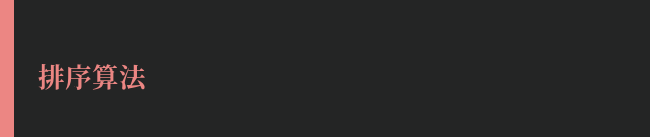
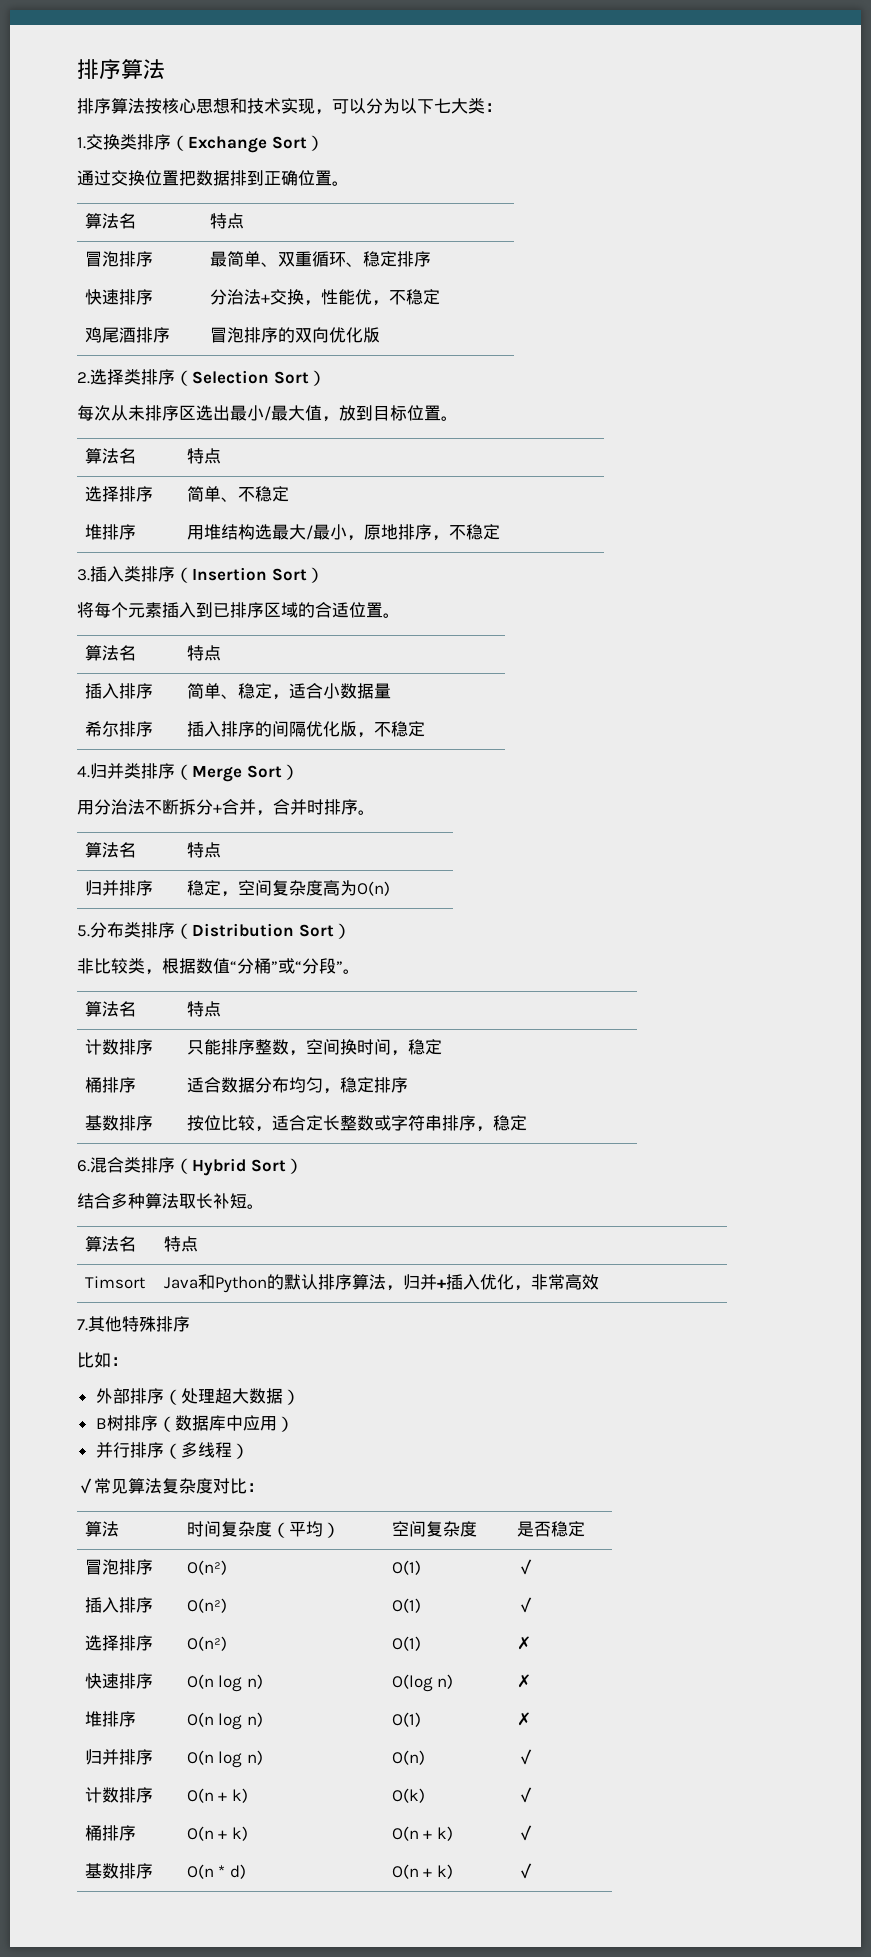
[38,63,148,92] 排序算法 -> [77,59,165,79] [77,98,502,115] [77,134,324,153] [77,170,349,186] [84,213,136,229] [209,213,244,229] [84,251,153,267] [209,251,431,267] [84,289,153,305] [209,289,440,306] [84,327,170,343] [209,327,380,343] [77,369,326,386] [77,405,458,422] [84,448,136,464] [186,448,221,464] [84,486,153,502] [186,486,289,502] [84,524,136,540] [186,524,500,541] [77,566,324,583] [77,602,400,618] [84,645,136,661] [186,645,221,661] [84,683,153,699] [186,683,391,700] [84,721,153,737] [186,721,425,738] [77,763,299,782] [77,799,375,816] [84,842,136,858] [186,842,221,858] [84,880,153,896] [186,880,390,897] [77,922,351,939] [77,958,360,975] [84,1001,136,1017] [186,1001,221,1017] [84,1039,153,1055] [186,1039,442,1056] [84,1077,136,1093] [186,1077,408,1094] [84,1115,153,1131] [186,1115,527,1132] [77,1157,303,1176] [77,1193,264,1209] [84,1236,136,1252] [163,1236,198,1252] [84,1276,145,1289] [163,1274,599,1293] [77,1316,190,1332] [77,1352,128,1368] [95,1388,300,1405] [95,1415,294,1432] [95,1442,249,1459] [77,1478,264,1494] [84,1521,119,1537] [186,1521,340,1538] [391,1521,477,1537] [516,1521,585,1537] [84,1559,153,1575] [186,1560,227,1575] [391,1560,421,1575] [516,1559,534,1575] [84,1597,153,1613] [186,1598,227,1613] [391,1598,421,1613] [516,1597,534,1613] [84,1635,153,1651] [186,1636,227,1651] [391,1636,421,1651] [516,1636,531,1650] [84,1673,153,1689] [186,1674,263,1692] [391,1674,454,1692] [516,1674,531,1688] [84,1711,136,1727] [186,1712,263,1730] [391,1712,421,1727] [516,1712,531,1726] [84,1749,153,1765] [186,1750,263,1768] [391,1750,425,1765] [516,1749,534,1765] [84,1787,153,1803] [186,1788,248,1803] [391,1788,425,1803] [516,1787,534,1803] [84,1825,136,1841] [186,1826,248,1841] [391,1826,453,1841] [516,1825,534,1841] [84,1863,153,1879] [186,1864,246,1879] [391,1864,453,1879] [516,1863,534,1879] 排序算法 // 排序算法按核心思想和技术实现，可以分为以下七大类： // 1.交换类排序（Exchange Sort） // 通过交换位置把数据排到正确位置。 // 算法名 | 特点 // 冒泡排序 | 最简单、双重循环、稳定排序 // 快速排序 | 分治法+交换，性能优，不稳定 // 鸡尾酒排序 | 冒泡排序的双向优化版 // 2.选择类排序（Selection Sort） // 每次从未排序区选出最小/最大值，放到目标位置。 // 算法名 | 特点 // 选择排序 | 简单、不稳定 // 堆排序 | 用堆结构选最大/最小，原地排序，不稳定 // 3.插入类排序（Insertion Sort） // 将每个元素插入到已排序区域的合适位置。 // 算法名 | 特点 // 插入排序 | 简单、稳定，适合小数据量 // 希尔排序 | 插入排序的间隔优化版，不稳定 // 4.归并类排序（Merge Sort） // 用分治法不断拆分+合并，合并时排序。 // 算法名 | 特点 // 归并排序 | 稳定，空间复杂度高为O(n) // 5.分布类排序（Distribution Sort） // 非比较类，根据数值“分桶”或“分段”。 // 算法名 | 特点 // 计数排序 | 只能排序整数，空间换时间，稳定 // 桶排序 | 适合数据分布均匀，稳定排序 // 基数排序 | 按位比较，适合定长整数或字符串排序，稳定 // 6.混合类排序（Hybrid Sort） // 结合多种算法取长补短。 // 算法名 | 特点 // Timsort | Java和Python的默认排序算法，归并+插入优化，非常高效 // 7.其他特殊排序 // 比如： // 外部排序（处理超大数据） // B树排序（数据库中应用） // 并行排序（多线程） // ✓常见算法复杂度对比： // 算法 | 时间复杂度（平均） | 空间复杂度 | 是否稳定 // 冒泡排序 | O(n²) | O(1) | ✓ // 插入排序 | O(n²) | O(1) | ✓ // 选择排序 | O(n²) | O(1) | ✗ // 快速排序 | O(n log n) | O(log n) | ✗ // 堆排序 | O(n log n) | O(1) | ✗ // 归并排序 | O(n log n) | O(n) | ✓ // 计数排序 | O(n + k) | O(k) | ✓ // 桶排序 | O(n + k) | O(n + k) | ✓ // 基数排序 | O(n * d) | O(n + k) | ✓

